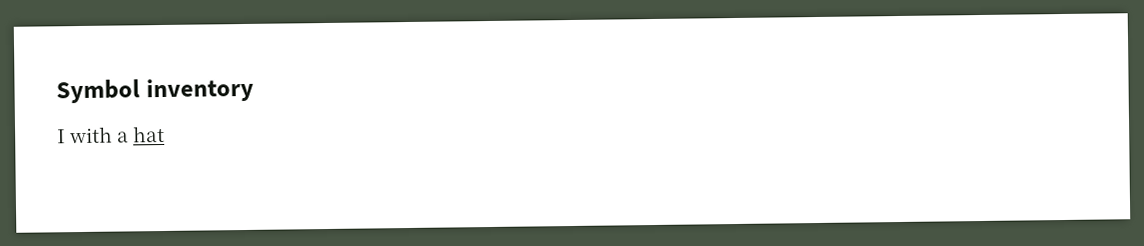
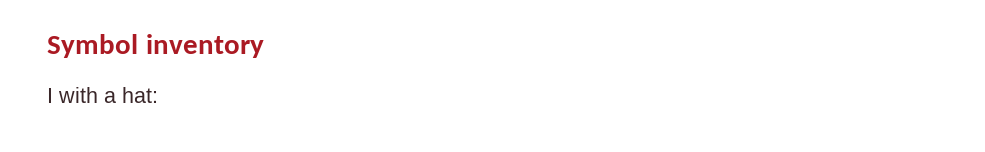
[133,125,166,143] hat -> [122,87,158,103] hat:

